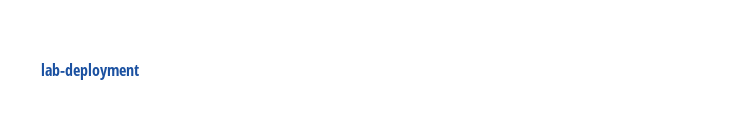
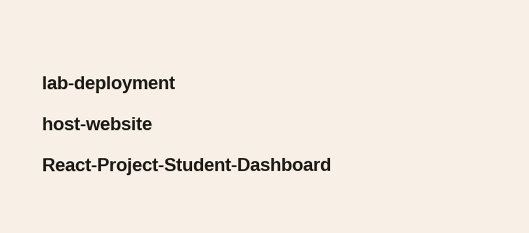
(139, 71) none -> [42,117,153,131] [42,157,332,176] // host-website // React-Project-Student-Dashboard

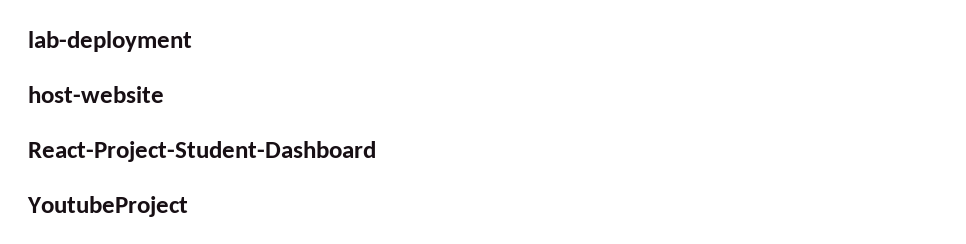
(332, 166) none -> [27,196,188,217] // YoutubeProject

